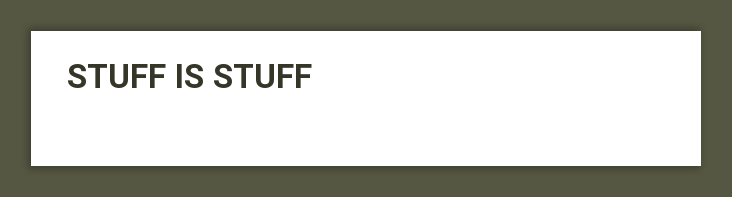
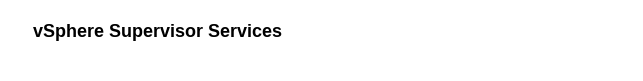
[67,64,312,88] STUFF IS STUFF -> [33,24,282,41] vSphere Supervisor Services

